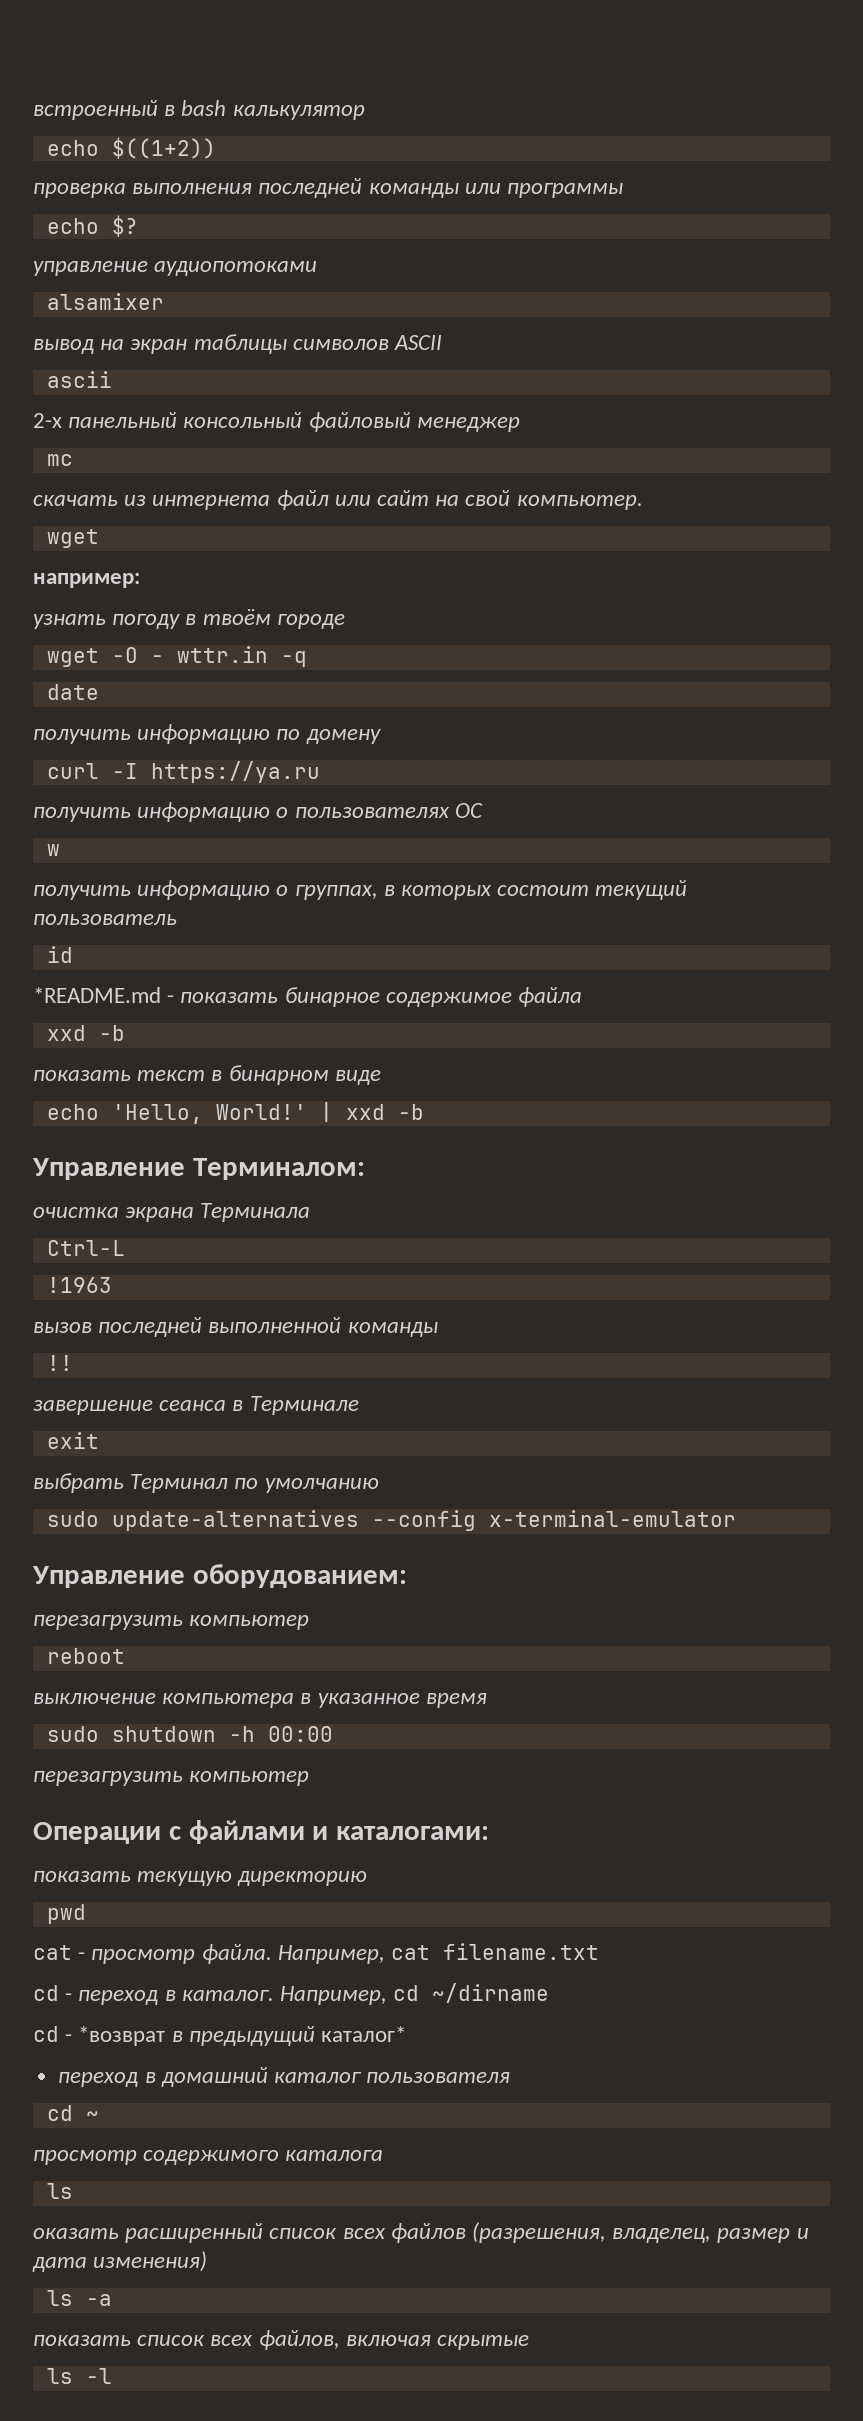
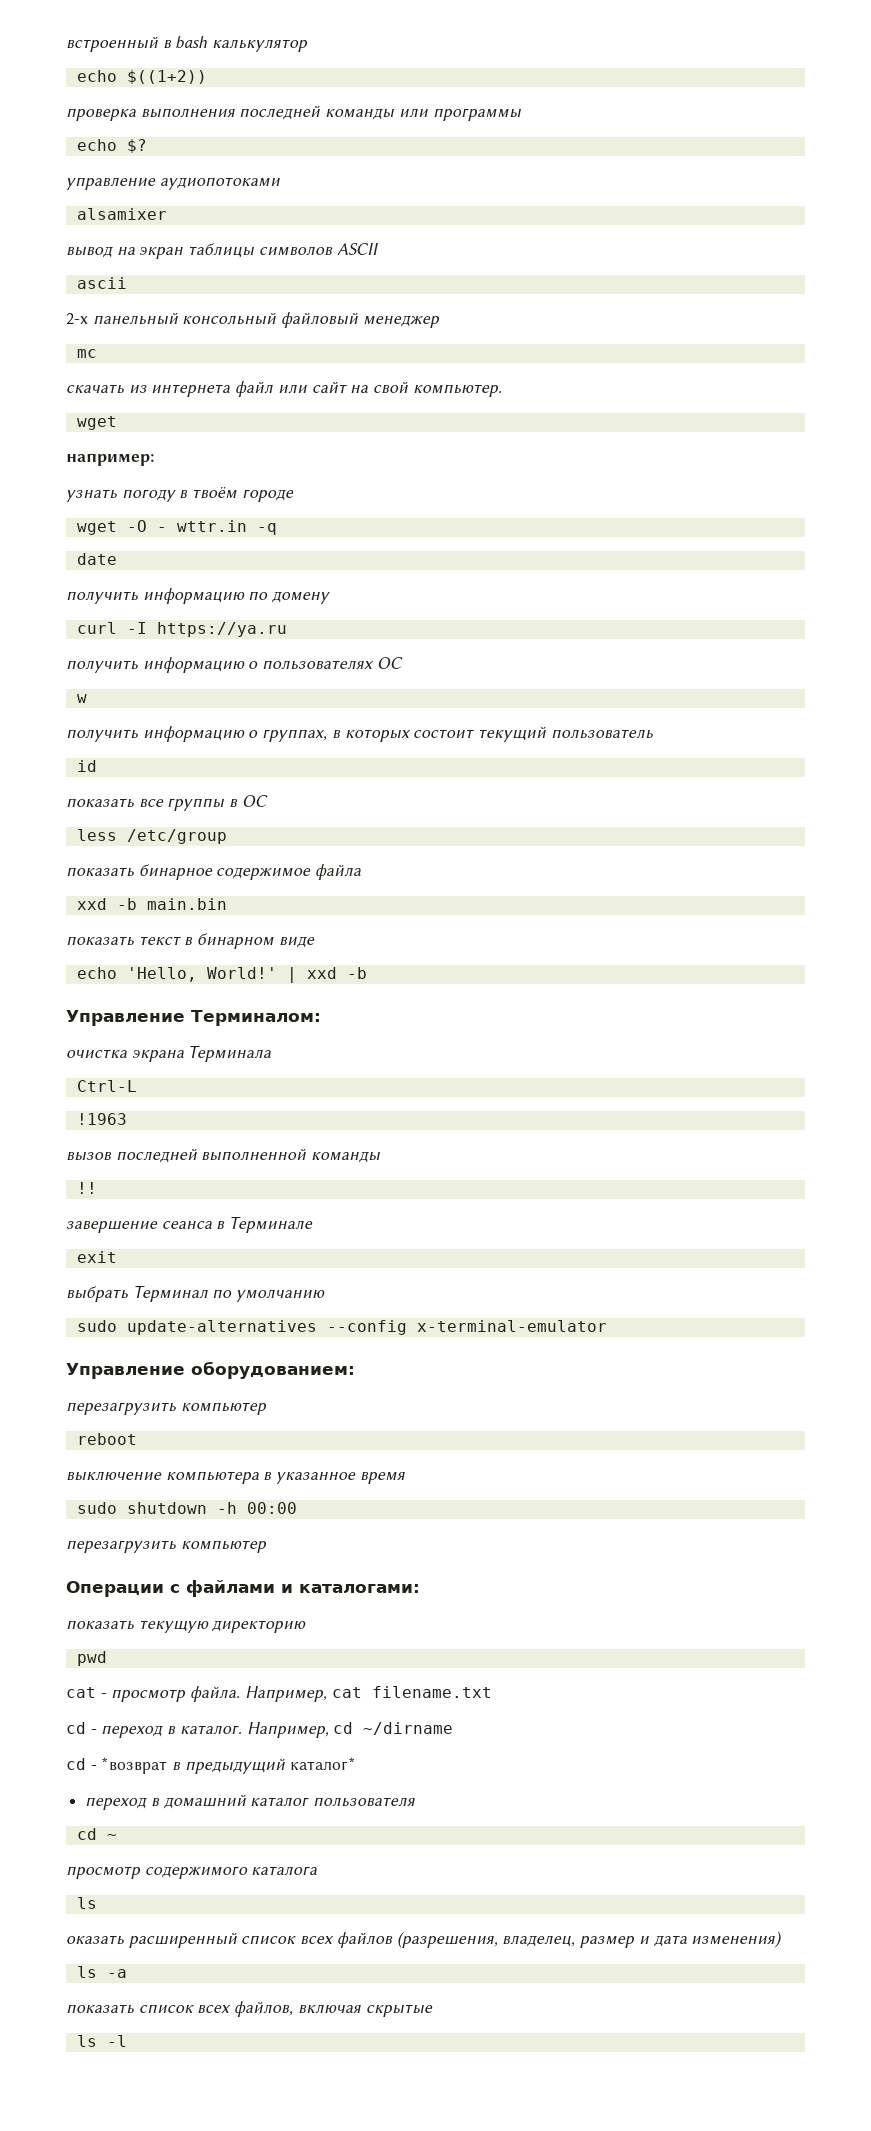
[33,987,175,1003] *README.md - -> [66,795,268,811] [76,829,227,844] показать все группы в ОС // less /etc/group //
(125, 1033) none -> [146,898,227,910] main.bin

